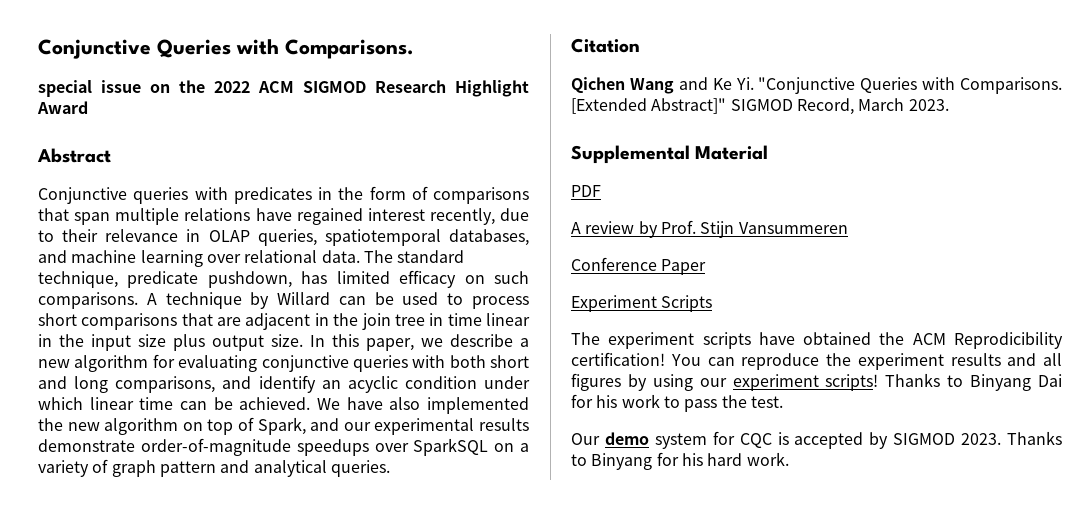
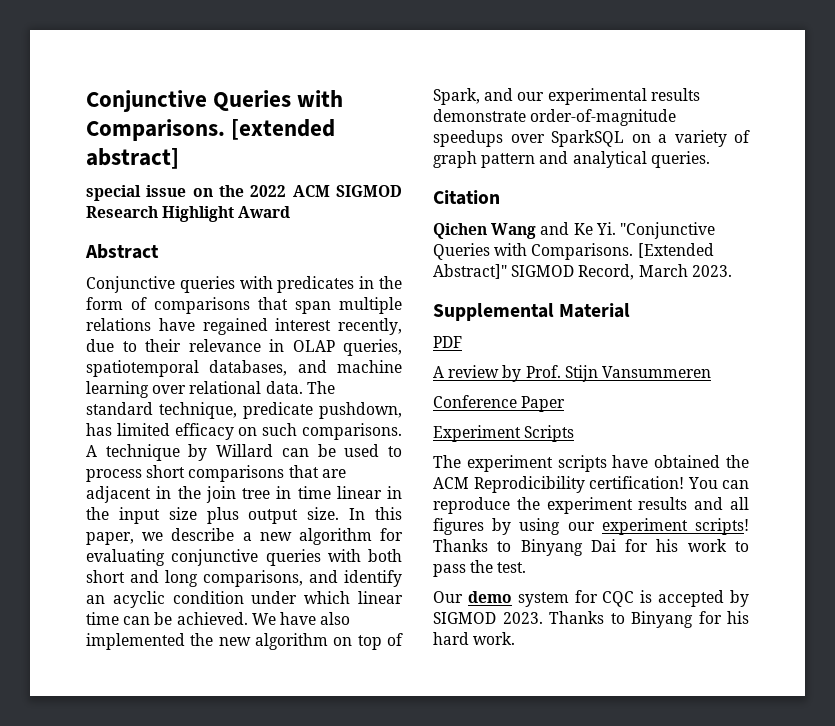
(414, 49) none -> [231,119,336,140] [86,148,179,169] [extended abstract]

